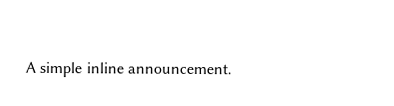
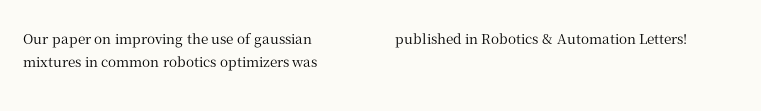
[25,61,232,78] A simple inline announcement. -> [23,33,312,48] [23,56,318,71] [395,33,688,48] Our paper on improving the use of gaussian mixtures in common robotics optimizers was published in Robotics & Automation Letters!

